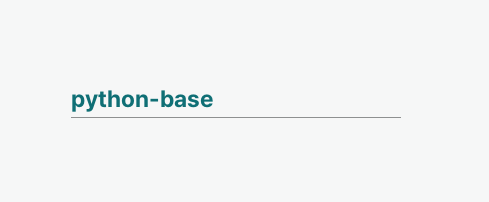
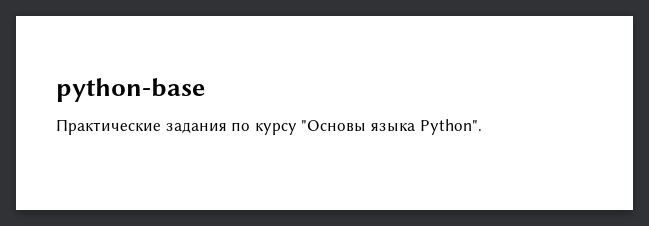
(214, 101) none -> [56,119,482,135] // Практические задания по курсу "Основы языка Python".

